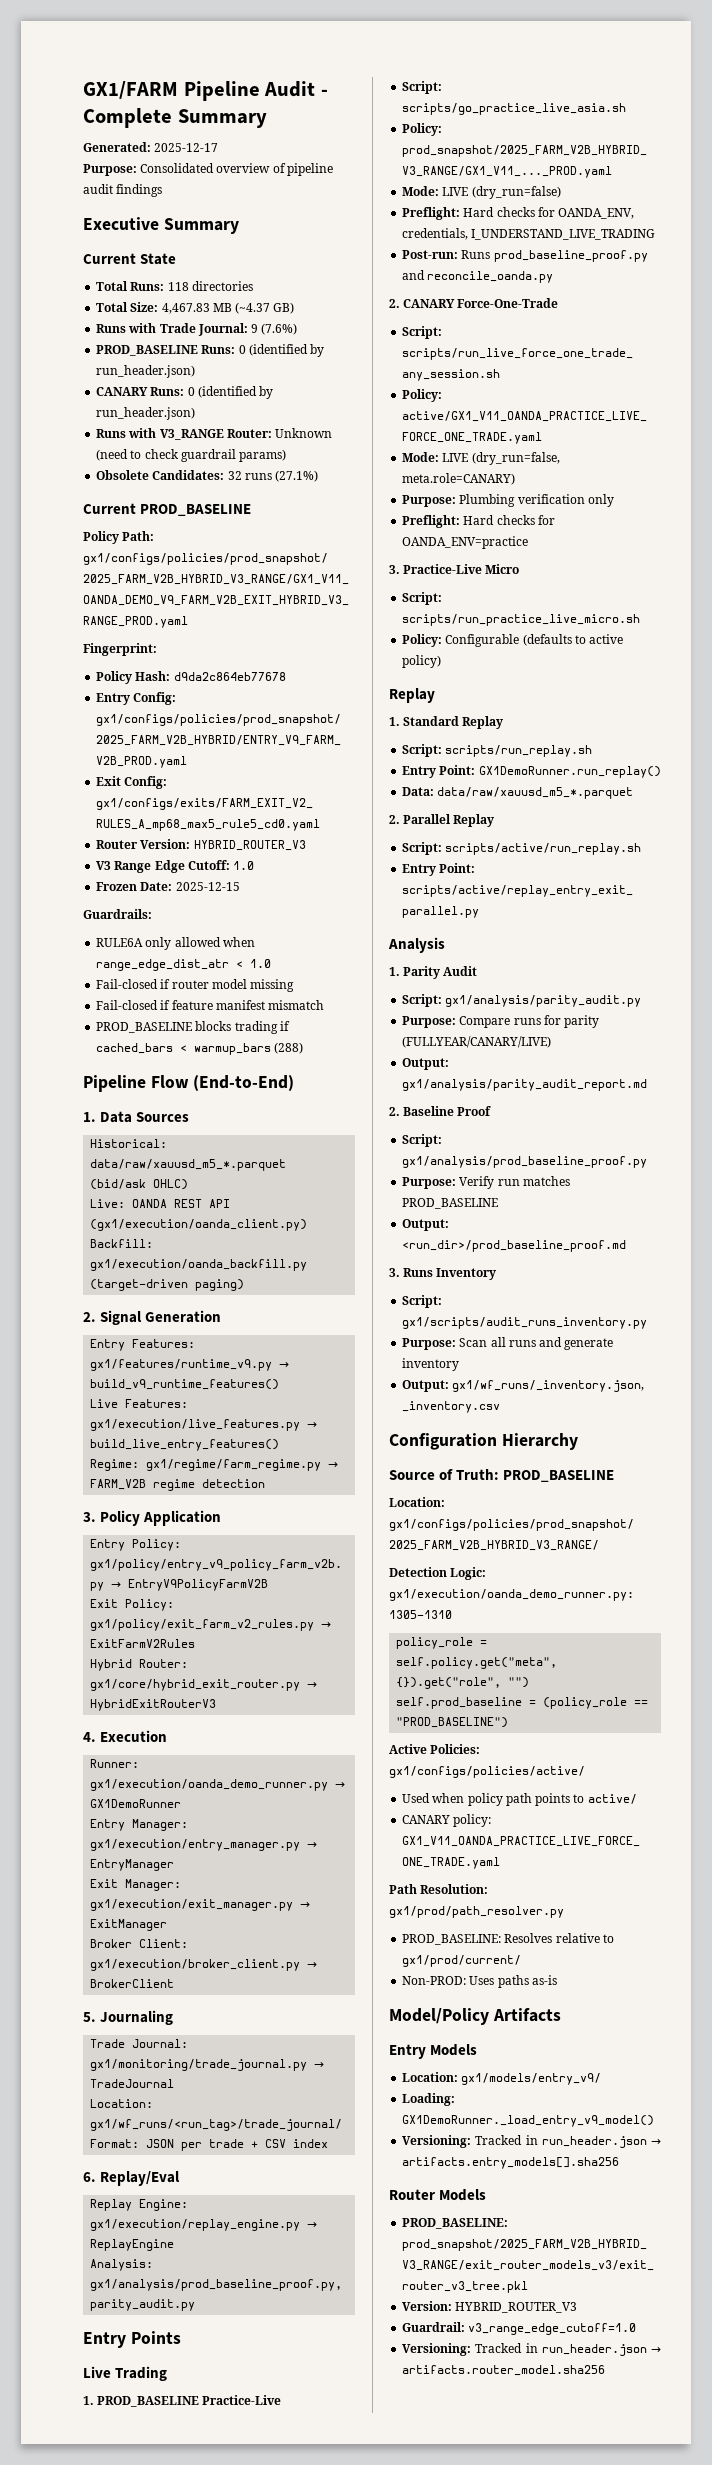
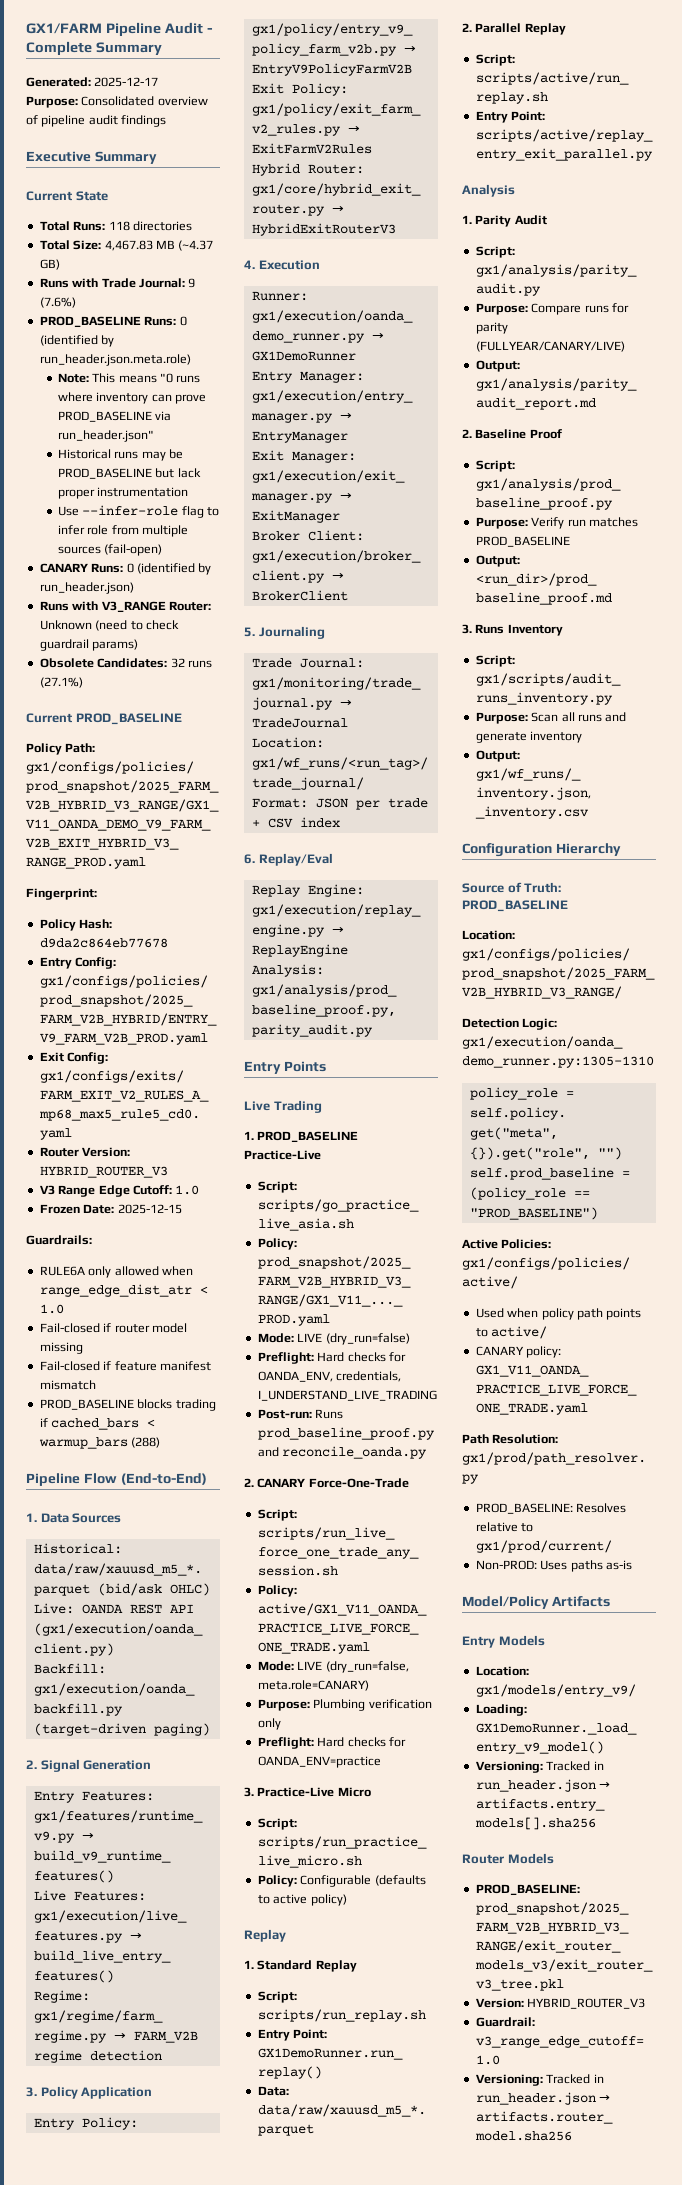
[96,365,196,378] run_header.json) -> [39,354,191,366] [57,373,201,383] [57,392,207,404] [57,411,172,422] [57,430,154,442] [57,449,184,461] [57,468,201,479] [57,487,189,499] [57,505,220,518] [57,525,189,537] [57,544,163,556] run_header.json.meta.role) // Note: This means "0 runs where inventory can prove PROD_BASELINE via run_header.json" // Historical runs may be PROD_BASELINE but lack proper instrumentation // Use --infer-role flag to infer role from multiple sources (fail-open)

